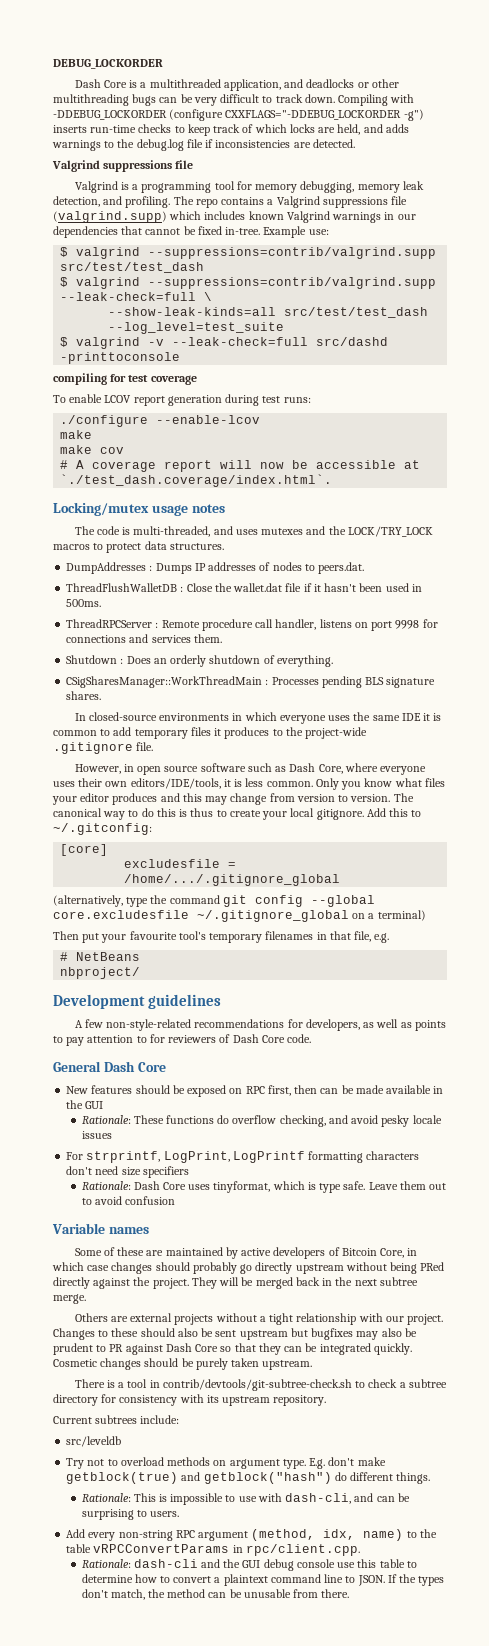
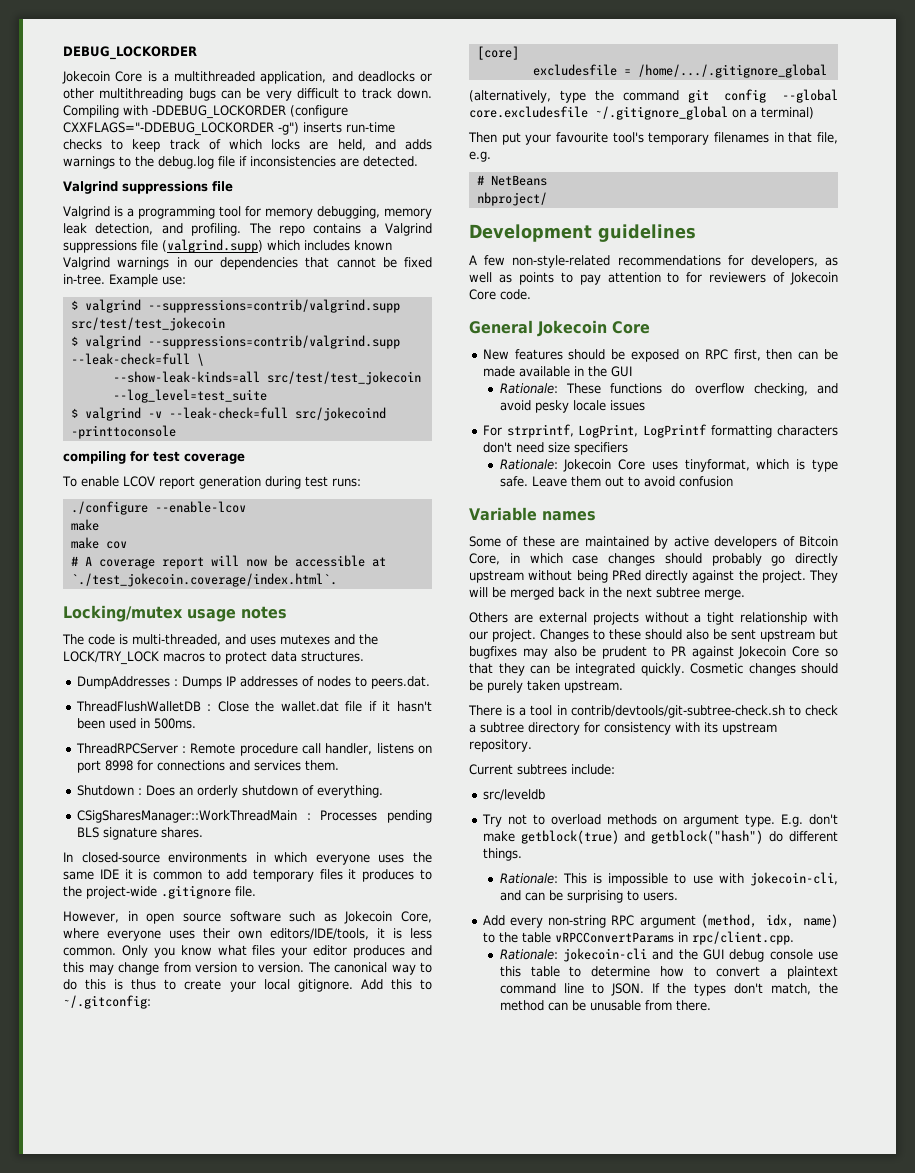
[74,79,101,88] Dash -> [62,71,110,84] Jokecoin
[60,262,205,273] src/test/test_dash -> [70,317,225,331] src/test/test_jokecoin
[284,307,429,318] src/test/test_dash -> [266,371,421,385] src/test/test_jokecoin
[316,337,389,346] src/dashd -> [294,407,386,421] src/jokecoind
[60,474,333,487] `./test_dash.coverage/index.html`. -> [70,573,337,587] `./test_jokecoin.coverage/index.html`.
[395,620,420,629] 9998 -> [104,760,133,771] 8998
[289,763,316,772] Dash -> [344,911,393,924] Jokecoin
[232,1034,259,1043] Dash -> [790,272,838,285] Jokecoin
[103,1061,135,1072] Dash -> [537,320,607,337] Jokecoin
[133,1181,160,1190] Dash -> [563,459,612,472] Jokecoin
[165,1343,192,1352] Dash -> [738,646,787,659] Jokecoin
[285,1493,352,1504] dash-cli, -> [750,872,838,886] jokecoin-cli,
[133,1559,198,1568] dash-cli -> [562,948,647,962] jokecoin-cli

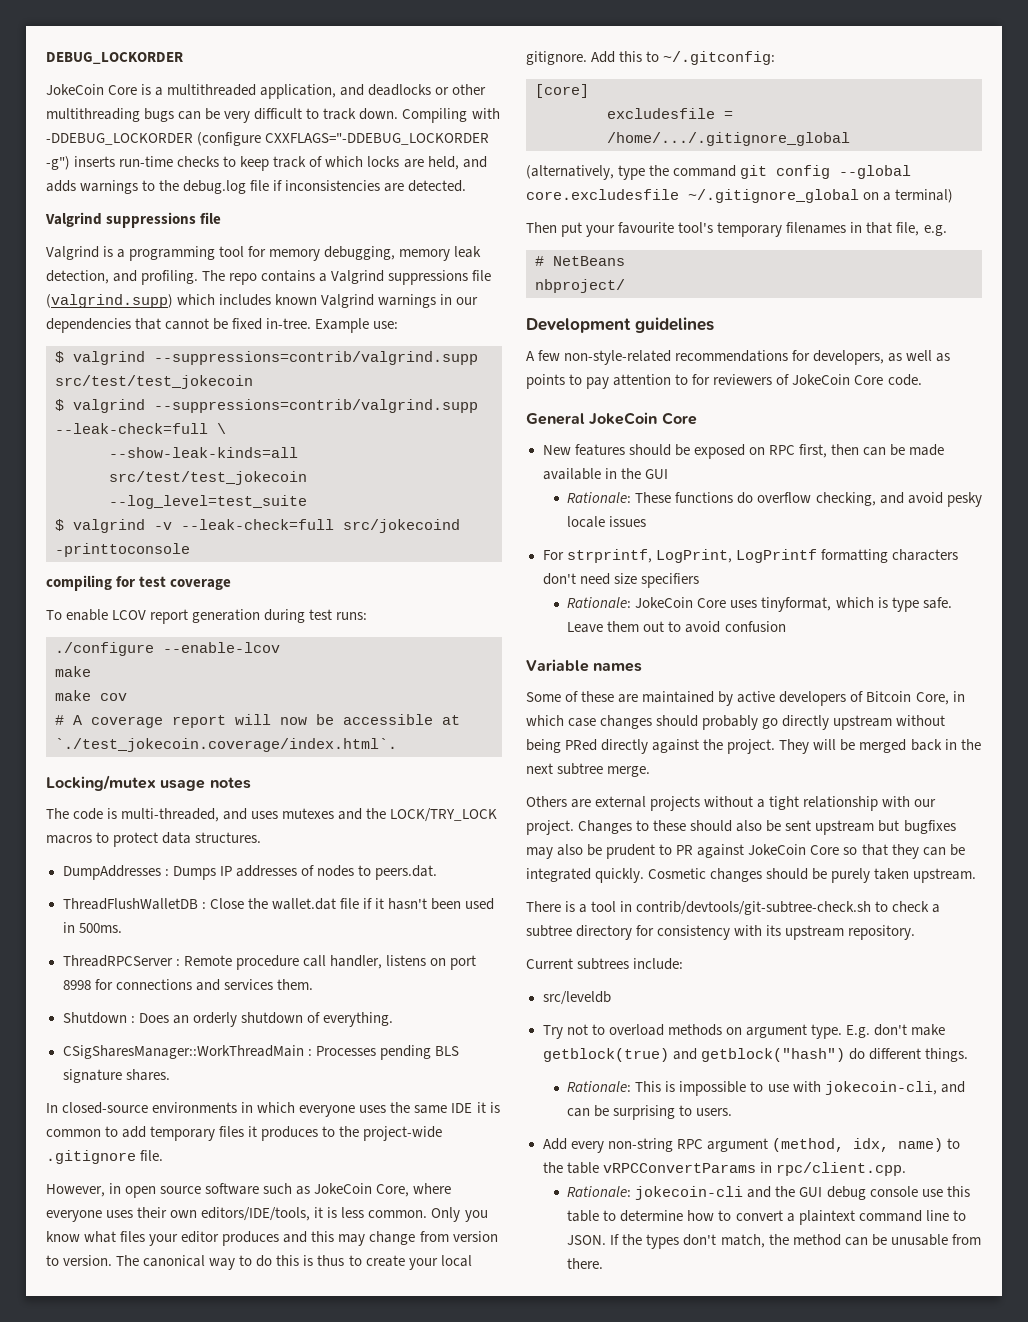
[62,71,110,84] Jokecoin -> [46,84,104,95] JokeCoin
[344,911,393,924] Jokecoin -> [314,1183,373,1194] JokeCoin
[790,272,838,285] Jokecoin -> [792,374,851,385] JokeCoin
[537,320,607,337] Jokecoin -> [589,412,658,425] JokeCoin
[563,459,612,472] Jokecoin -> [635,597,694,608] JokeCoin
[738,646,787,659] Jokecoin -> [748,844,807,855] JokeCoin

